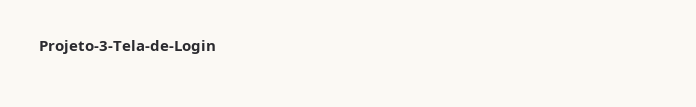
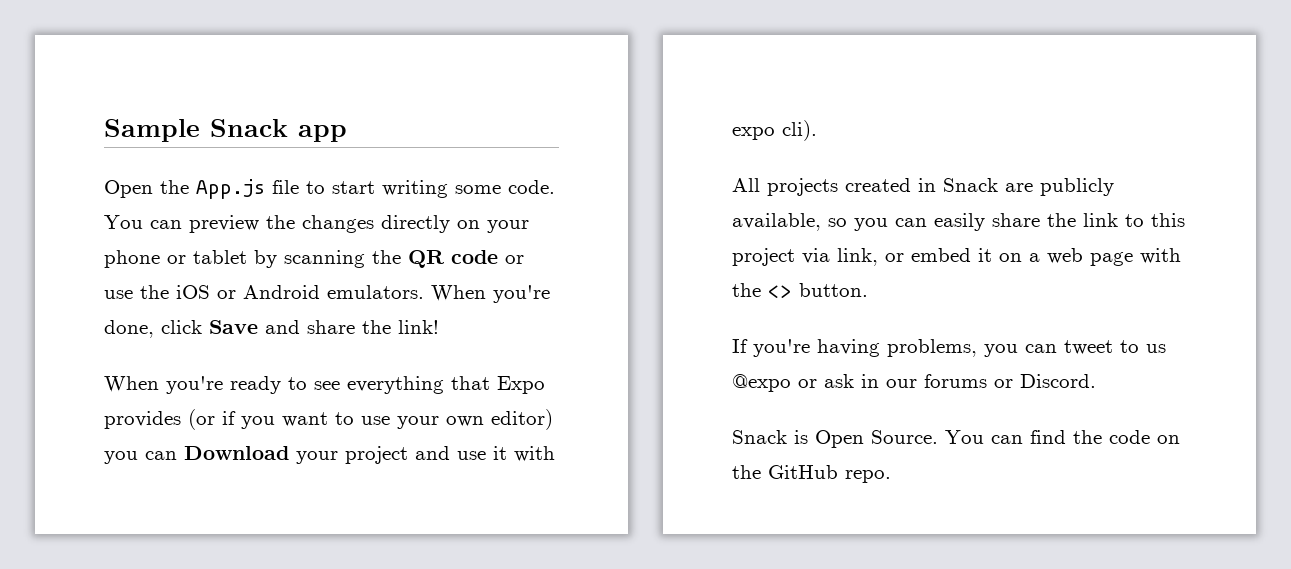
[39,40,216,54] Projeto-3-Tela-de-Login -> [104,119,347,142] [104,179,555,199] [104,215,529,233] [104,250,524,268] [104,285,550,303] [104,320,439,338] [104,376,545,394] [104,409,553,430] [104,446,555,464] [732,120,817,141] [732,178,1114,196] [732,213,1185,231] [732,248,1181,266] [732,283,868,298] [732,339,1166,357] [732,374,1096,392] [732,430,1180,448] [732,465,891,483] Sample Snack app // Open the App.js file to start writing some code. You can preview the changes directly on your phone or tablet by scanning the QR code or use the iOS or Android emulators. When you're done, click Save and share the link! // When you're ready to see everything that Expo provides (or if you want to use your own editor) you can Download your project and use it with expo cli). // All projects created in Snack are publicly available, so you can easily share the link to this project via link, or embed it on a web page with the <> button. // If you're having problems, you can tweet to us @expo or ask in our forums or Discord. // Snack is Open Source. You can find the code on the GitHub repo.

